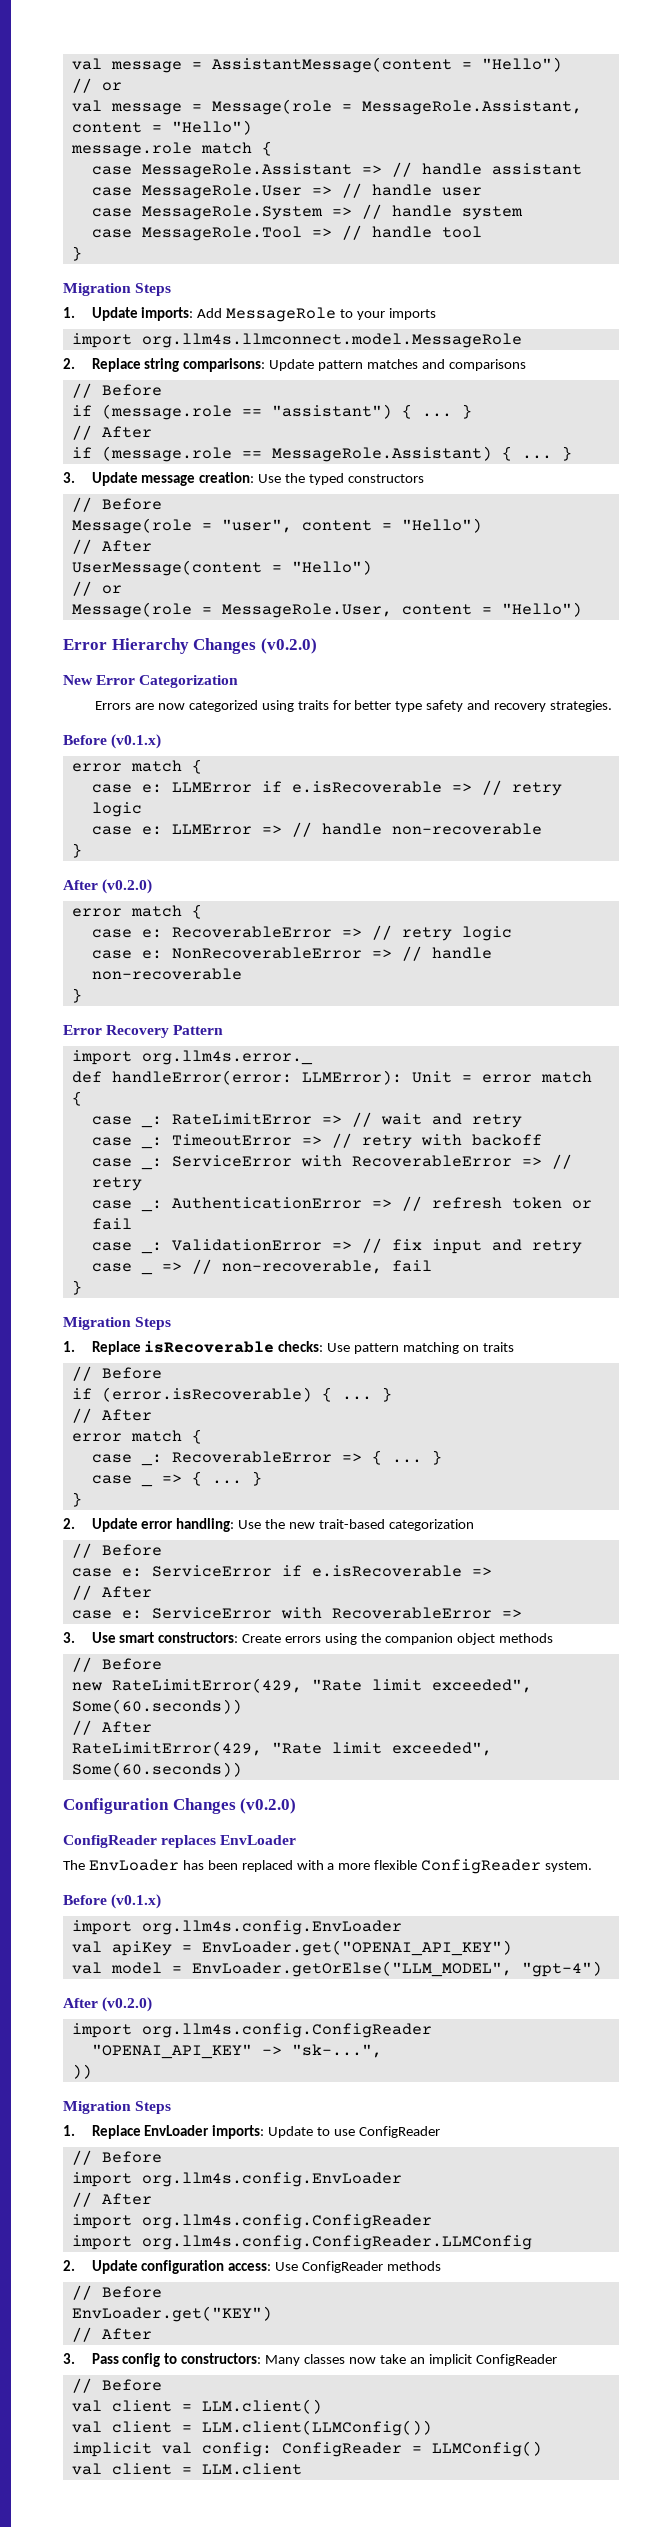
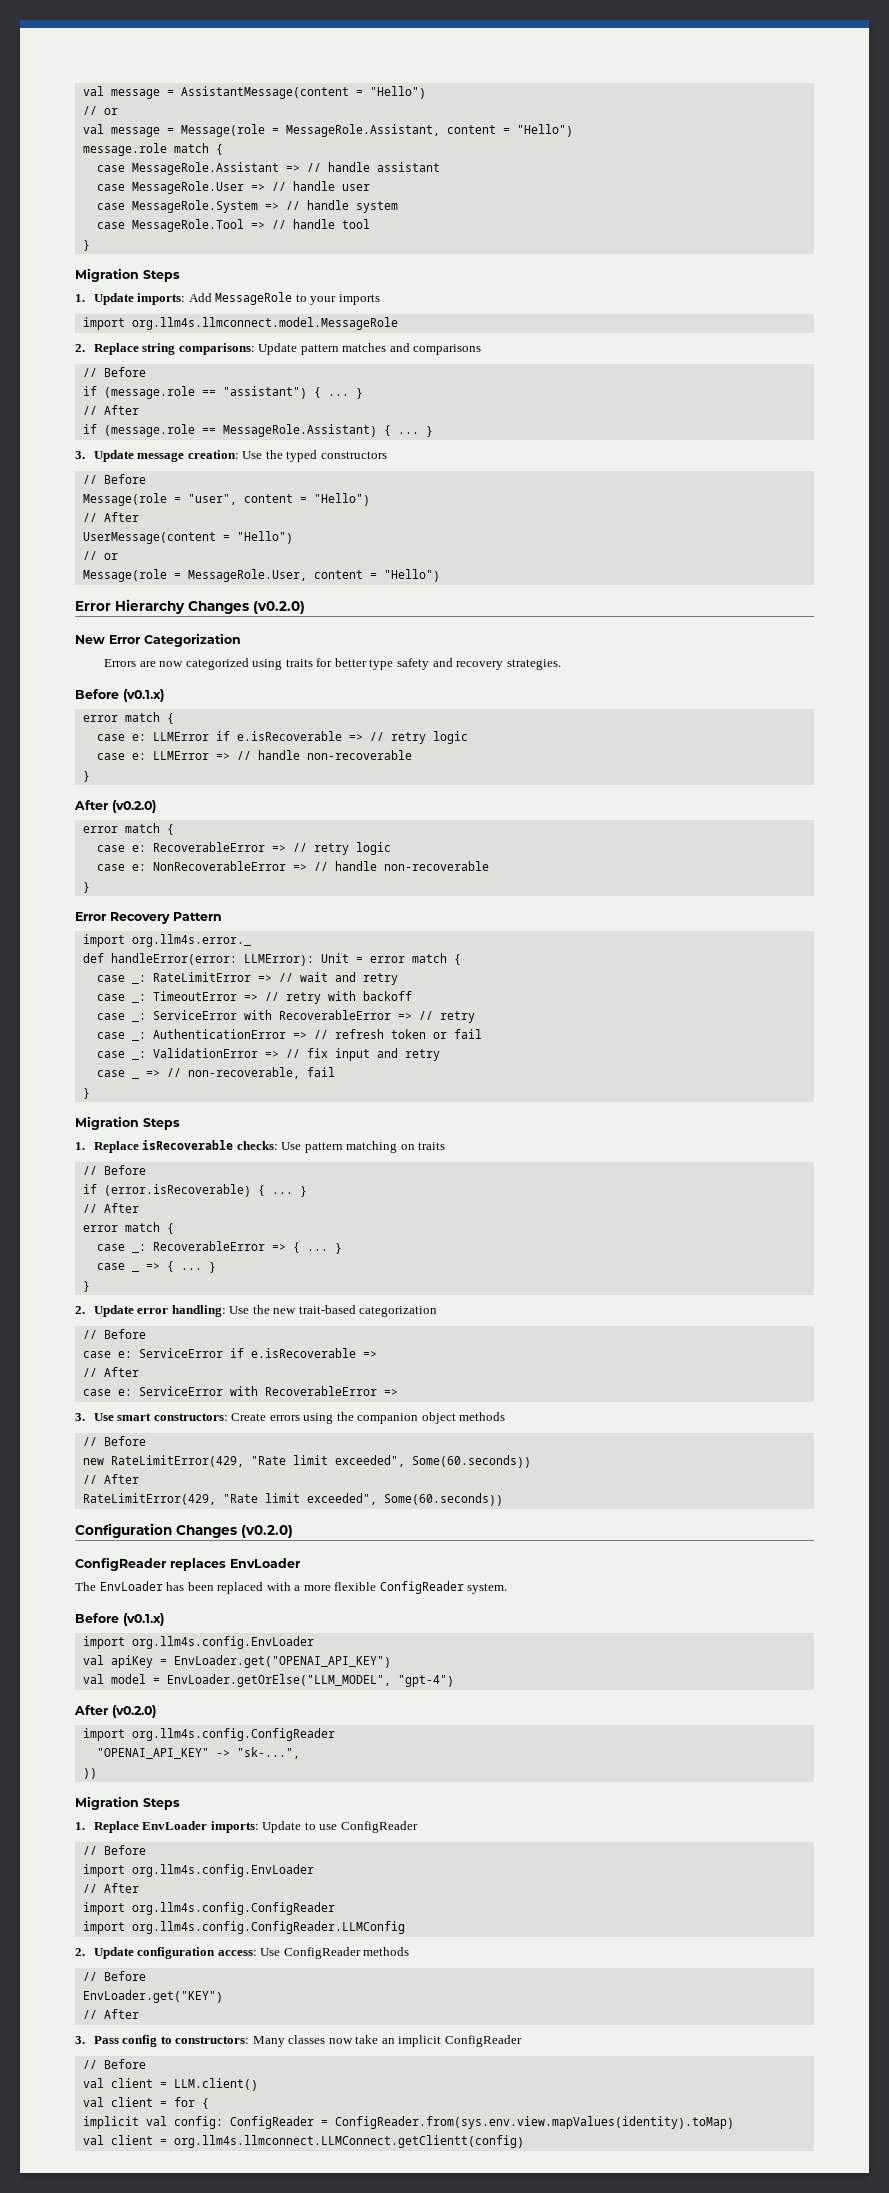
[201,2420,432,2436] LLM.client(LLMConfig()) -> [173,2097,209,2109] for {
[431,2441,542,2457] [71,2463,302,2475] LLMConfig() // val client = LLM.client -> [334,2116,734,2129] [82,2135,524,2148] ConfigReader.from(sys.env.view.mapValues(identity).toMap) // val client = org.llm4s.llmconnect.LLMConnect.getClientt(config)

